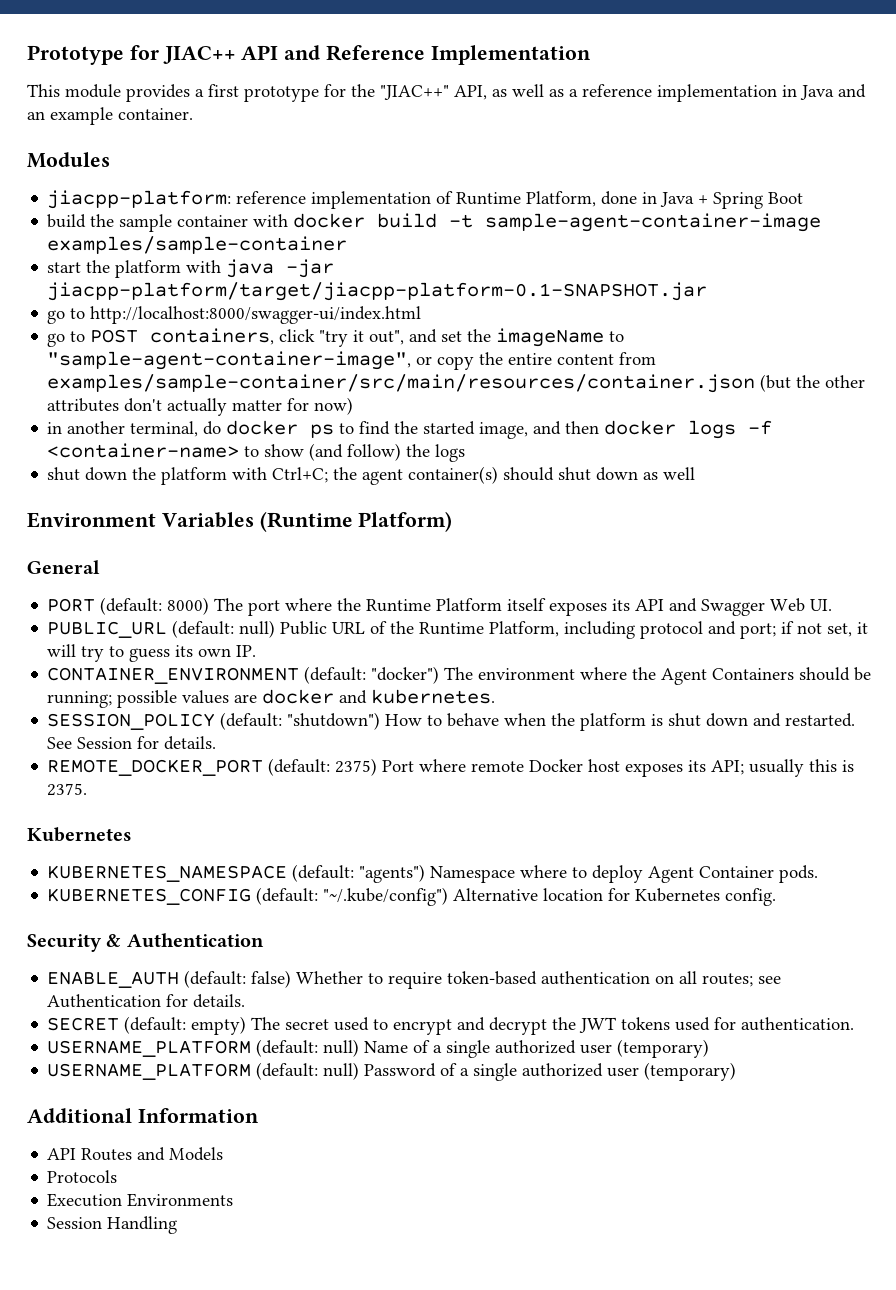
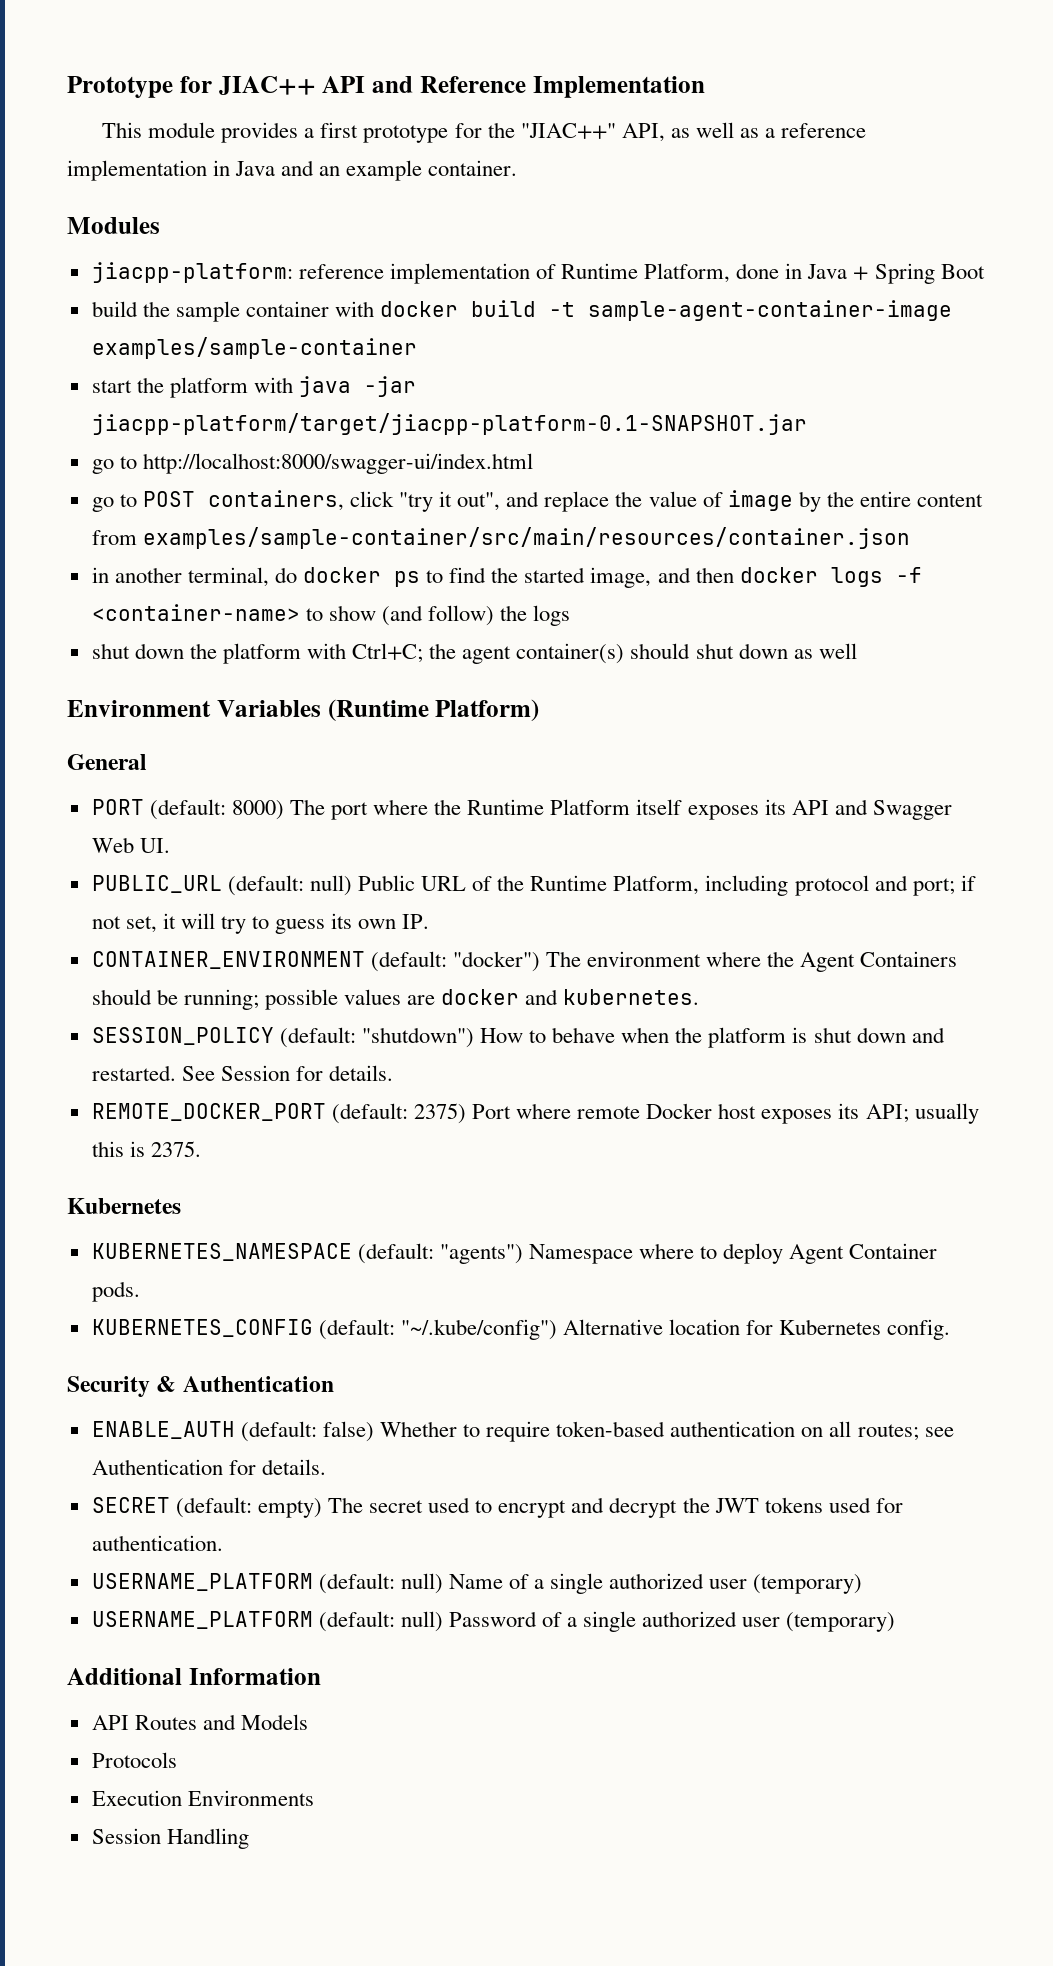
[441,328,625,347] [47,351,475,370] set the imageName to "sample-agent-container-image", or copy -> [544,490,821,512] replace the value of image by
[760,374,866,392] [47,397,354,416] (but the other attributes don't actually matter for now) -> (910, 538) none

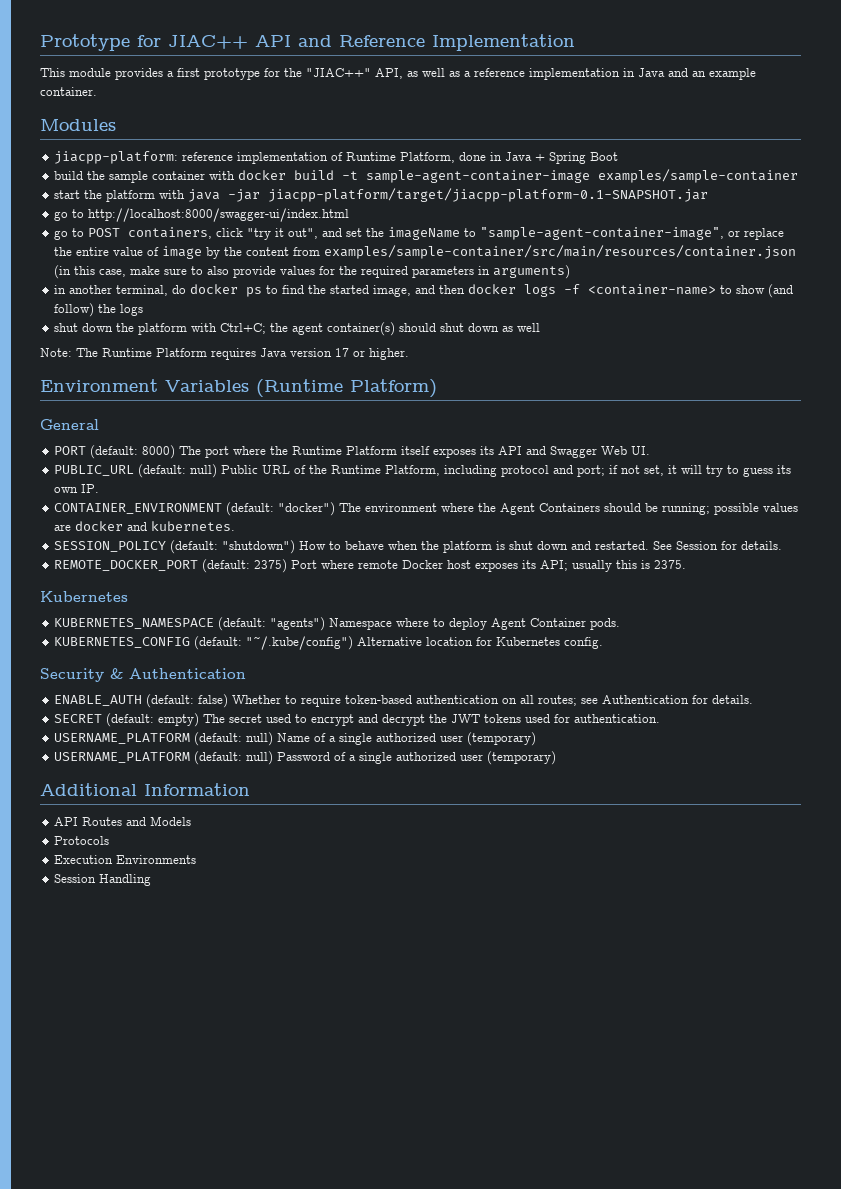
(540, 499) none -> [346,227,741,240] set the imageName to "sample-agent-container-image", or
(643, 499) none -> [76,247,110,256] entire
[859,491,911,507] entire -> (243, 251) none
(910, 538) none -> [54,265,571,279] (in this case, make sure to also provide values for the required parameters in arguments)
(857, 651) none -> [40,348,409,360] // Note: The Runtime Platform requires Java version 17 or higher.

